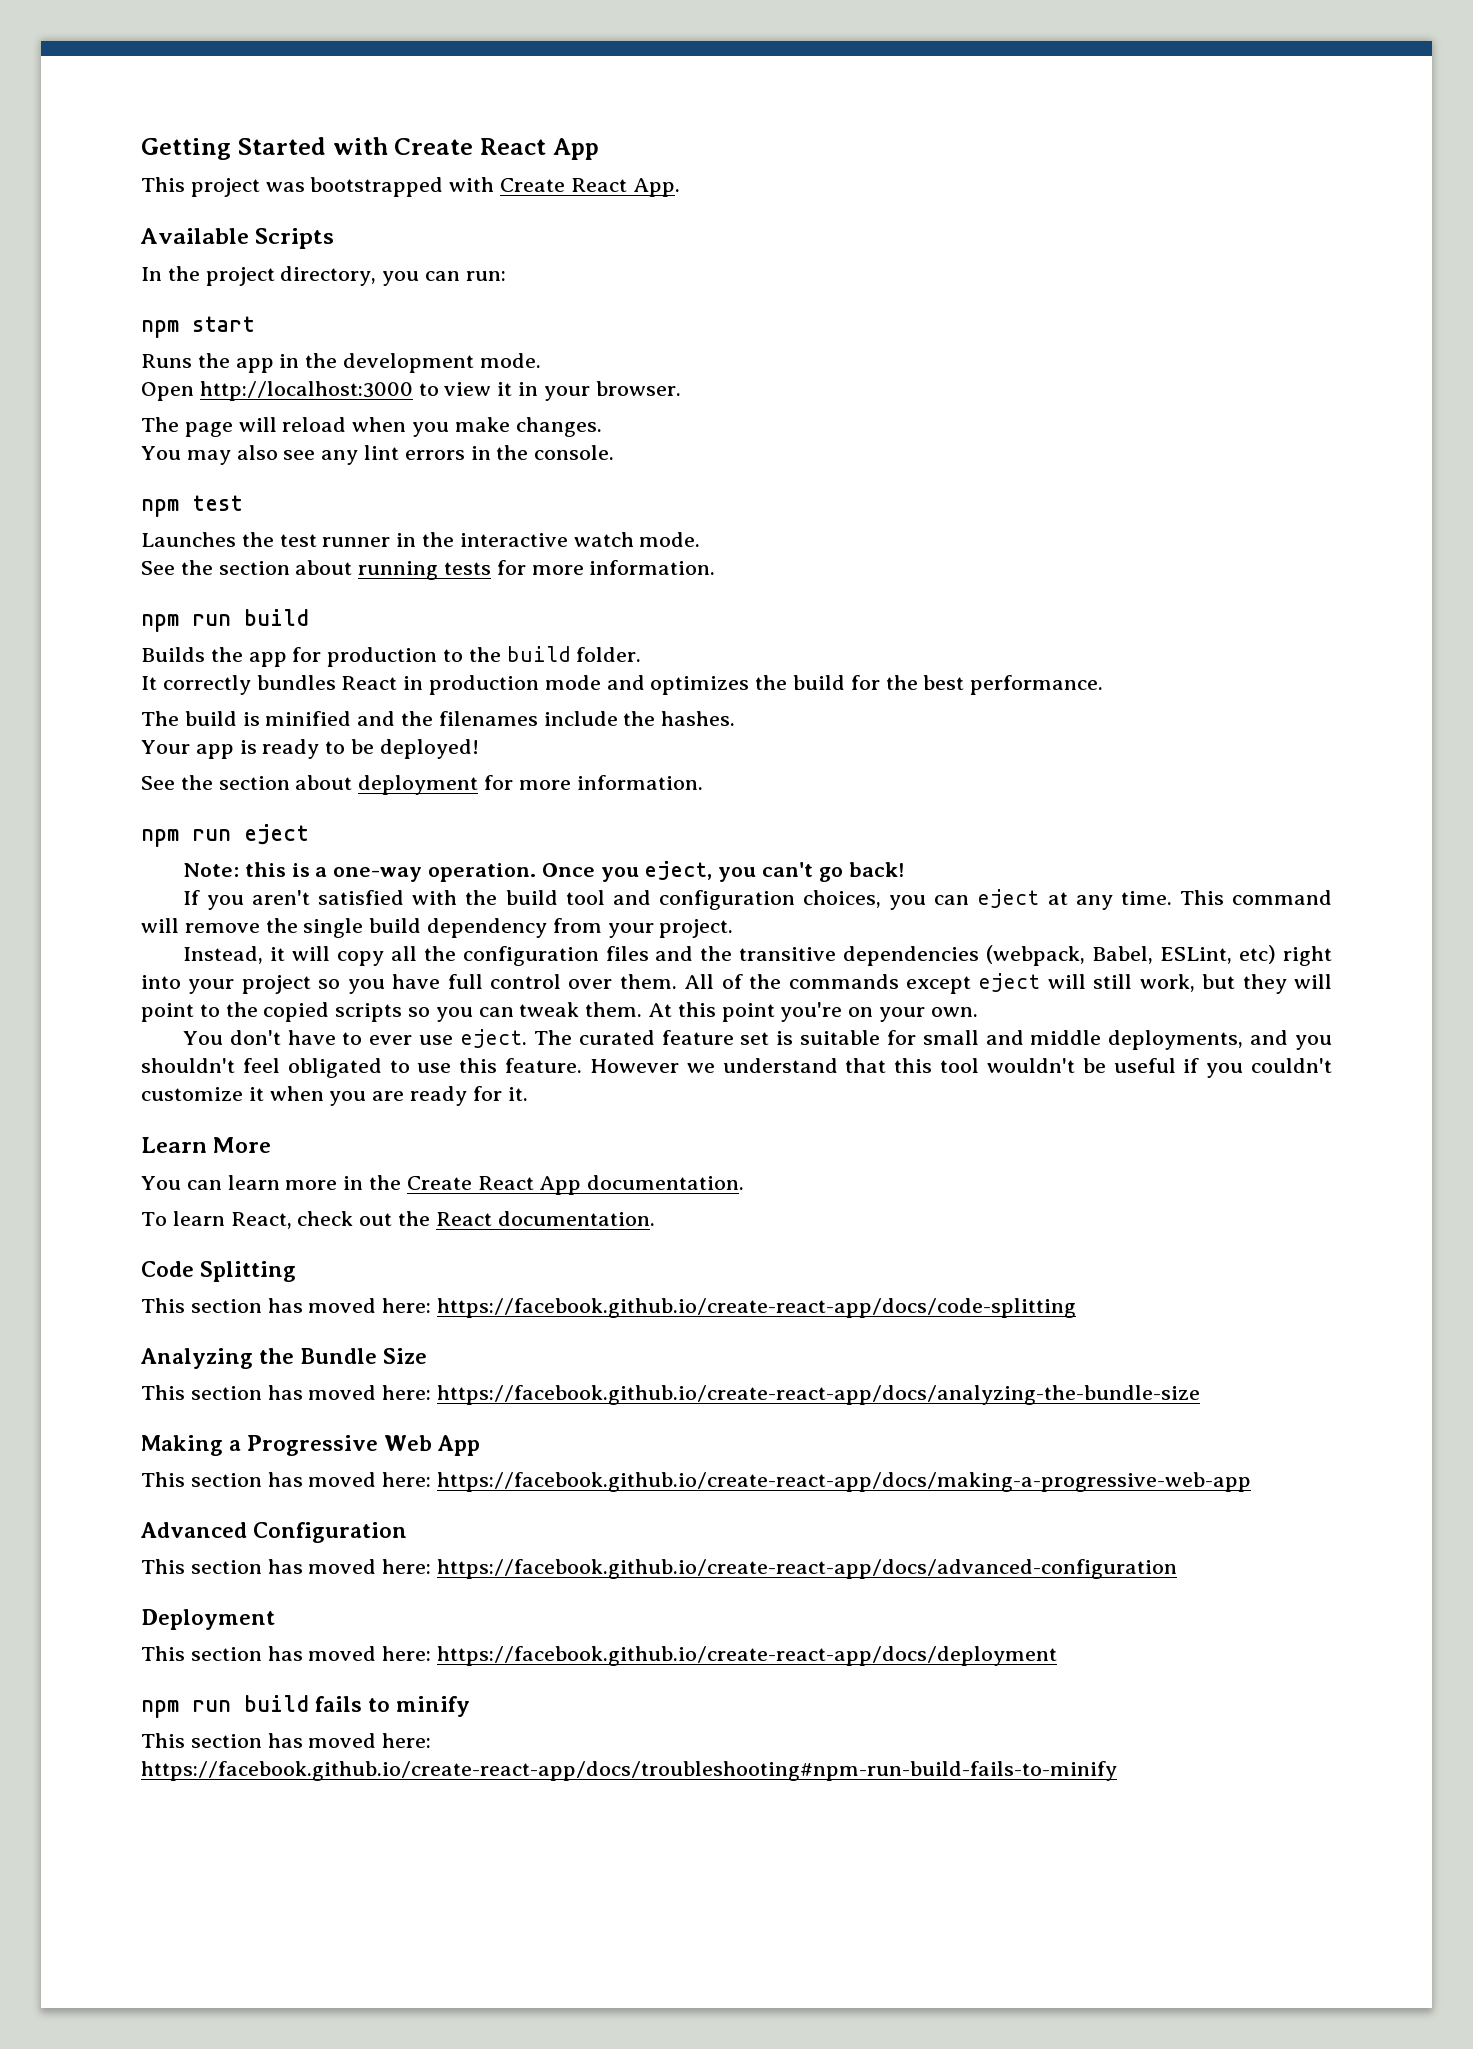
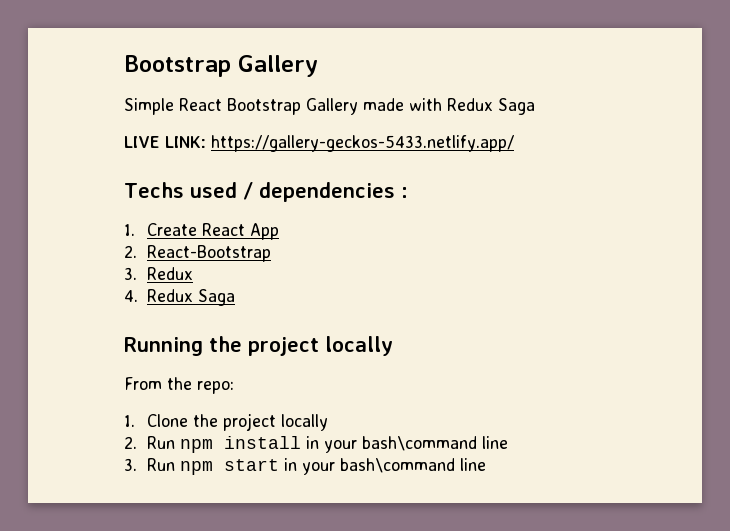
[141,137,599,160] [141,177,680,197] [140,228,335,249] [141,266,506,286] [141,316,255,338] [141,353,541,373] [141,381,681,401] [141,417,602,437] [141,445,615,465] [141,495,243,517] [141,532,701,547] [141,560,716,580] [141,609,309,632] [141,646,642,667] [141,675,1104,695] [141,711,736,726] [141,739,479,759] [141,775,703,795] [141,824,309,847] [182,861,904,882] [182,889,1332,910] [141,918,734,938] [182,945,1332,966] [141,973,1332,994] [141,1002,978,1022] [182,1029,1332,1050] [141,1058,1332,1078] [141,1086,528,1106] [141,1137,272,1153] [141,1175,745,1195] [141,1211,655,1229] [141,1261,297,1282] [141,1298,1077,1318] [140,1348,428,1369] [141,1385,1201,1405] [141,1435,481,1456] [141,1472,1252,1492] [140,1522,408,1543] [141,1559,1178,1579] [141,1609,275,1630] [141,1646,1058,1666] [141,1695,471,1718] [141,1733,432,1748] [141,1761,1117,1781] Getting Started with Create React App // This project was bootstrapped with Create React App. // Available Scripts // In the project directory, you can run: // npm start // Runs the app in the development mode. // Open http://localhost:3000 to view it in your browser. // The page will reload when you make changes. // You may also see any lint errors in the console. // npm test // Launches the test runner in the interactive watch mode. // See the section about running tests for more information. // npm run build // Builds the app for production to the build folder. // It correctly bundles React in production mode and optimizes the build for the best performance. // The build is minified and the filenames include the hashes. // Your app is ready to be deployed! // See the section about deployment for more information. // npm run eject // Note: this is a one-way operation. Once you eject, you can't go back! // If you aren't satisfied with the build tool and configuration choices, you can eject at any time. This command will remove the single build dependency from your project. // Instead, it will copy all the configuration files and the transitive dependencies (webpack, Babel, ESLint, etc) right into your project so you have full control over them. All of the commands except eject will still work, but they will point to the copied scripts so you can tweak them. At this point you're on your own. // You don't have to ever use eject. The curated feature set is suitable for small and middle deployments, and you shouldn't feel obligated to use this feature. However we understand that this tool wouldn't be useful if you couldn't customize it when you are ready for it. // Learn More // You can learn more in the Create React App documentation. // To learn React, check out the React documentation. // Code Splitting // This section has moved here: https://facebook.github.io/create-react-app/docs/code-splitting // Analyzing the Bundle Size // This section has moved here: https://facebook.github.io/create-react-app/docs/analyzing-the-bundle-size // Making a Progressive Web App // This section has moved here: https://facebook.github.io/create-react-app/docs/making-a-progressive-web-app // Advanced Configuration // This section has moved here: https://facebook.github.io/create-react-app/docs/advanced-configuration // Deployment // This section has moved here: https://facebook.github.io/create-react-app/docs/deployment // npm run build fails to minify // This section has moved here: https://facebook.github.io/create-react-app/docs/troubleshooting#npm-run-build-fails-to-minify -> [124,55,318,77] [124,98,535,115] [124,135,514,152] [124,182,408,202] [124,223,280,240] [124,245,272,262] [124,267,194,280] [124,289,236,306] [124,336,393,356] [124,377,234,394] [124,413,329,431] [124,436,509,453] [124,458,487,475] Bootstrap Gallery // Simple React Bootstrap Gallery made with Redux Saga // LIVE LINK: https://gallery-geckos-5433.netlify.app/ // Techs used / dependencies : // 1. Create React App // 2. React-Bootstrap // 3. Redux // 4. Redux Saga // Running the project locally // From the repo: // 1. Clone the project locally // 2. Run npm install in your bash\command line // 3. Run npm start in your bash\command line

